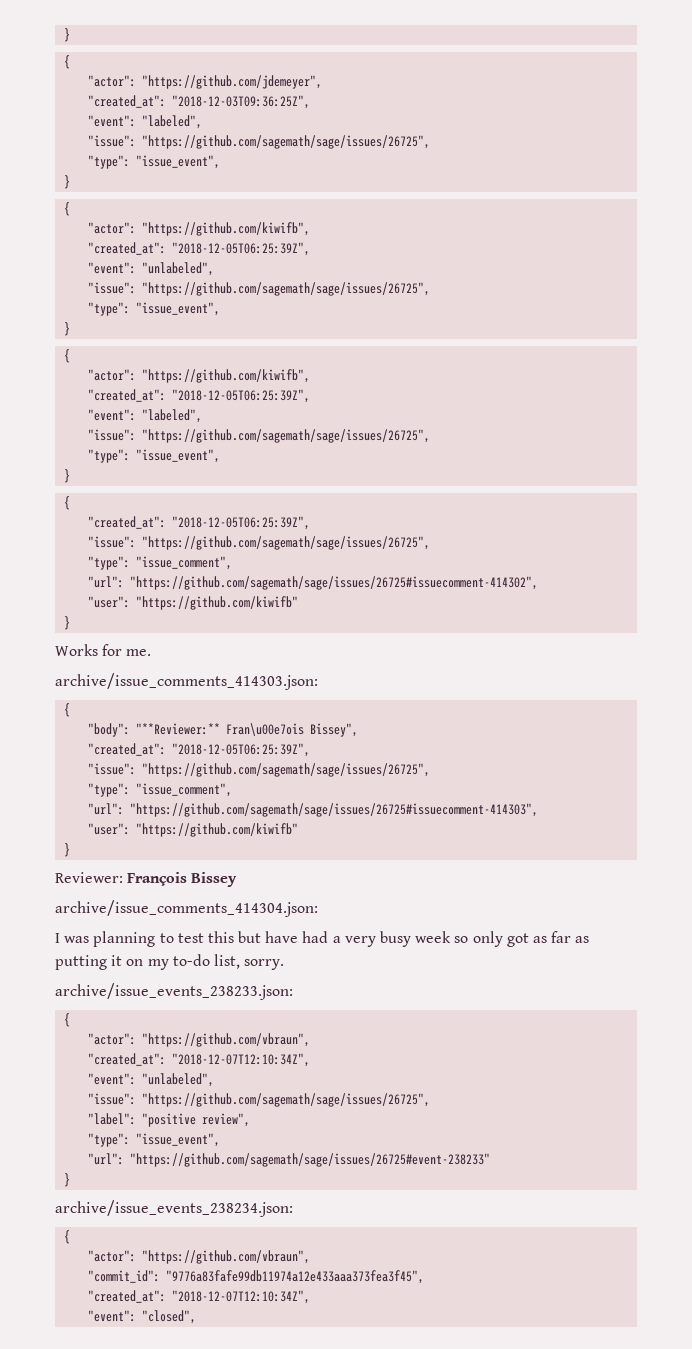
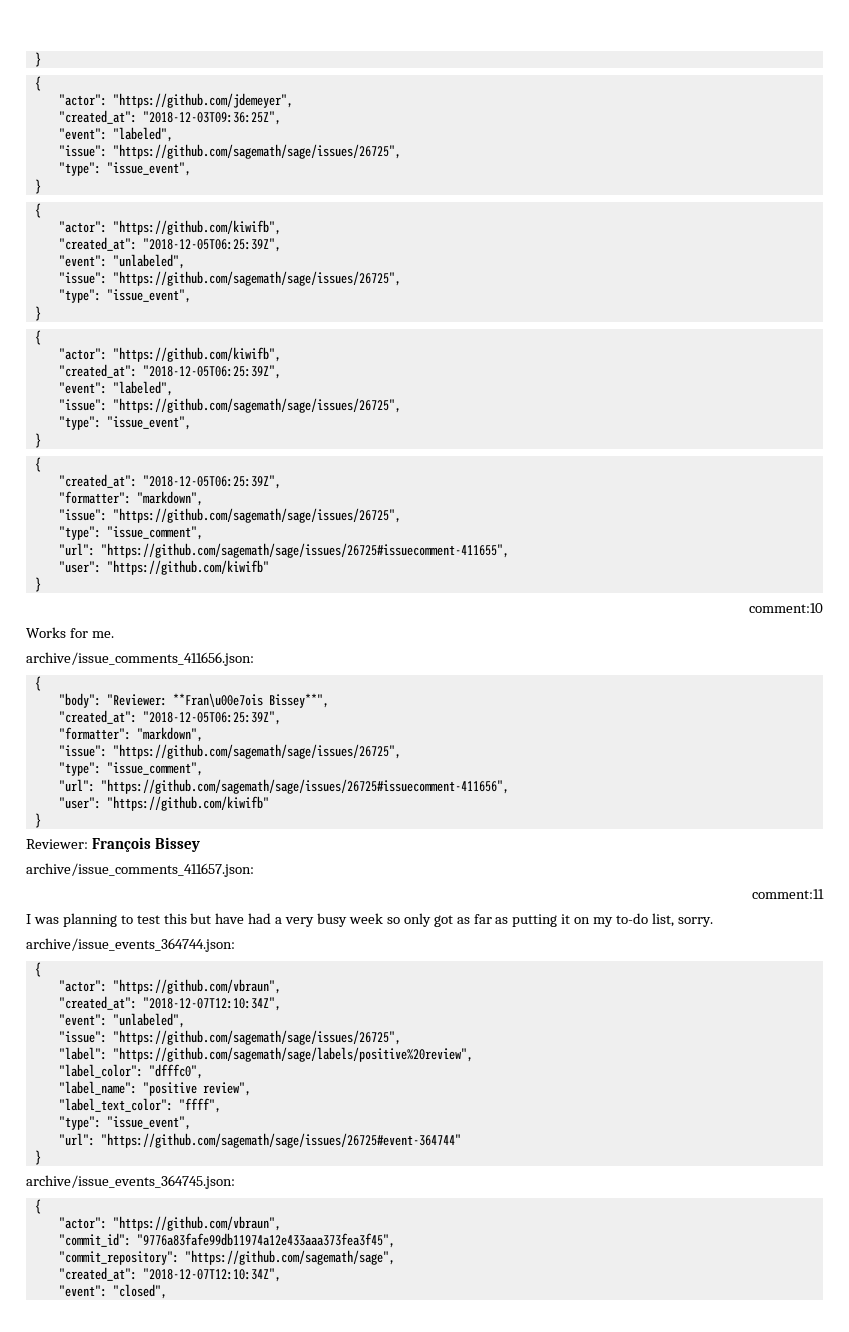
[88,536,431,550] [88,556,233,570] [88,576,539,590] [88,596,299,610] [64,616,71,630] [55,644,152,656] [55,673,318,690] [64,703,71,717] [88,723,359,737] [88,743,311,757] [88,763,431,777] [88,783,233,797] [88,803,539,817] "issue": "https://github.com/sagemath/sage/issues/26725", // "type": "issue_comment", // "url": "https://github.com/sagemath/sage/issues/26725#issuecomment-414302", // "user": "https://github.com/kiwifb" // } // Works for me. // archive/issue_comments_414303.json: // { // "body": "**Reviewer:** Fran\u00e7ois Bissey", // "created_at": "2018-12-05T06:25:39Z", // "issue": "https://github.com/sagemath/sage/issues/26725", // "type": "issue_comment", // "url": "https://github.com/sagemath/sage/issues/26725#issuecomment-414303", -> [58,491,203,506] [58,508,401,523] [58,526,203,540] [58,543,509,558] [58,560,269,575] [34,577,41,592] [749,603,823,613] [26,627,114,638] [26,652,254,666] [34,676,41,691] [58,693,329,708] [58,710,281,725] [58,727,203,742] [58,744,401,759] [58,762,203,776] [58,779,509,794] "formatter": "markdown", // "issue": "https://github.com/sagemath/sage/issues/26725", // "type": "issue_comment", // "url": "https://github.com/sagemath/sage/issues/26725#issuecomment-411655", // "user": "https://github.com/kiwifb" // } // comment:10 // Works for me. // archive/issue_comments_411656.json: // { // "body": "Reviewer: **Fran\u00e7ois Bissey**", // "created_at": "2018-12-05T06:25:39Z", // "formatter": "markdown", // "issue": "https://github.com/sagemath/sage/issues/26725", // "type": "issue_comment", // "url": "https://github.com/sagemath/sage/issues/26725#issuecomment-411656",
[55,900,318,917] archive/issue_comments_414304.json: -> [26,863,254,877] [752,889,824,899] archive/issue_comments_411657.json: // comment:11
[55,983,293,1000] archive/issue_events_238233.json: -> [26,938,235,952] archive/issue_events_364744.json:
(137, 1119) none -> [112,1047,473,1062] [58,1064,203,1079] [58,1081,137,1095] "https://github.com/sagemath/sage/labels/positive%20review", // "label_color": "dfffc0", // "label_name":
(251, 1120) none -> [58,1098,221,1113] // "label_text_color": "ffff",
[130,1153,491,1167] [64,1173,71,1187] [55,1200,293,1217] "https://github.com/sagemath/sage/issues/26725#event-238233" // } // archive/issue_events_238234.json: -> [100,1133,461,1148] [34,1150,41,1165] [26,1175,235,1189] "https://github.com/sagemath/sage/issues/26725#event-364744" // } // archive/issue_events_364745.json:
(425, 1277) none -> [58,1250,395,1265] // "commit_repository": "https://github.com/sagemath/sage",

